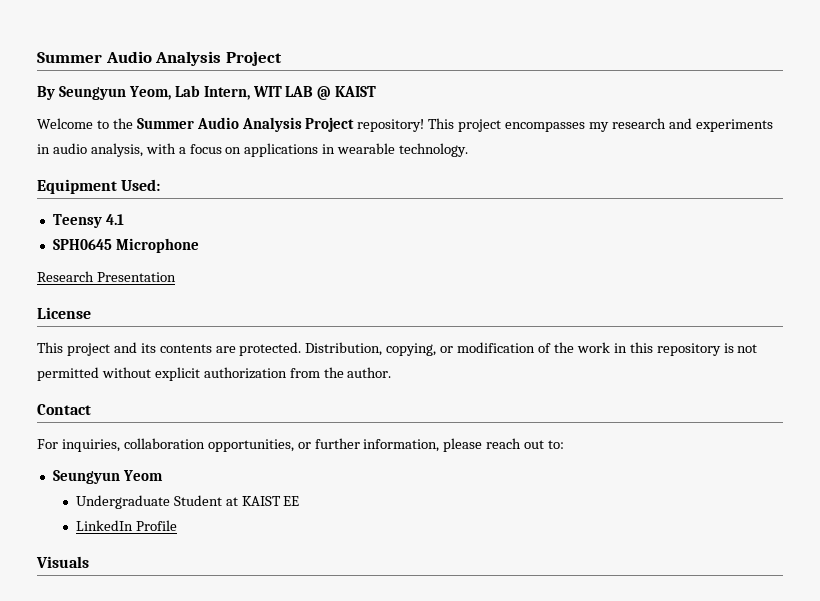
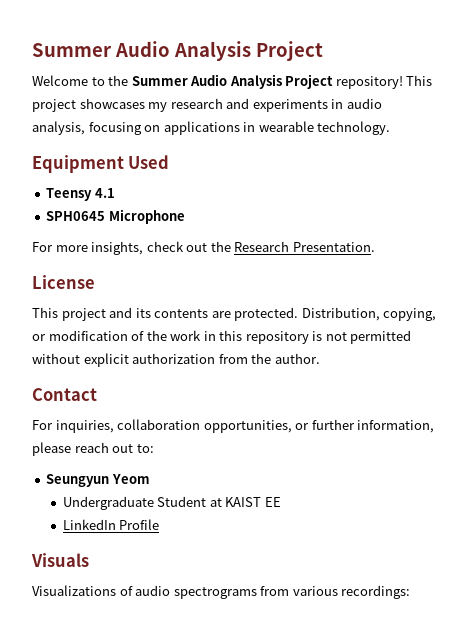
[37,51,282,66] [37,85,377,100] Summer Audio Analysis Project // By Seungyun Yeom, Lab Intern, WIT LAB @ KAIST -> [32,41,323,61] Summer Audio Analysis Project
[505,122,586,132] encompasses -> [79,98,145,109] showcases
[145,143,222,154] with a focus -> [88,122,142,135] focusing
[121,179,161,191] Used: -> [128,155,170,169] Used
[37,271,176,282] Research Presentation -> [32,241,375,255] For more insights, check out the Research Presentation.
(89, 562) none -> [32,585,411,599] // Visualizations of audio spectrograms from various recordings:

